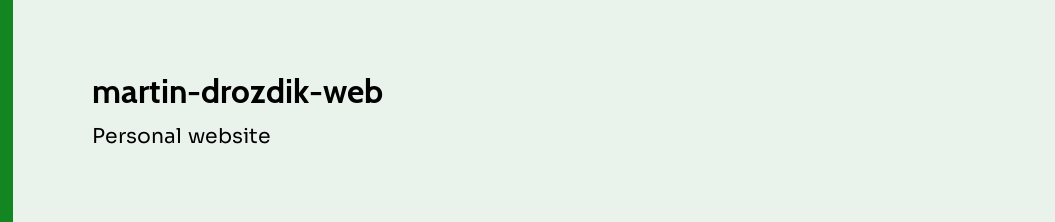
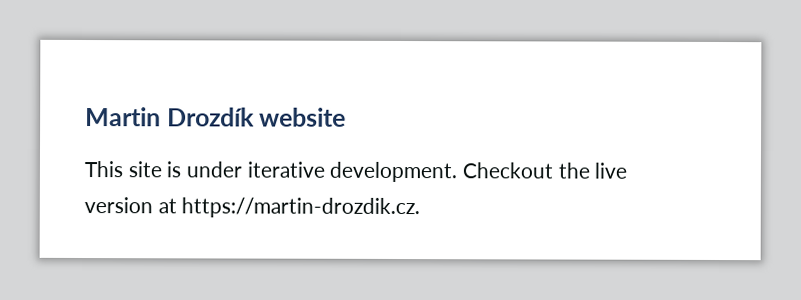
[92,78,383,103] [92,127,271,144] martin-drozdik-web // Personal website -> [85,107,347,127] [84,161,628,183] [84,197,421,219] Martin Drozdík website // This site is under iterative development. Checkout the live version at https://martin-drozdik.cz.

